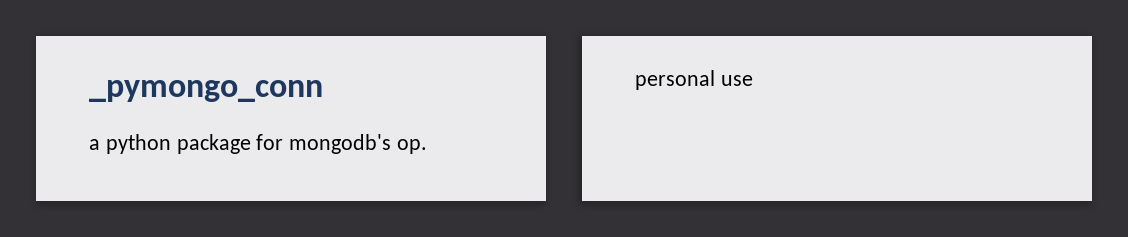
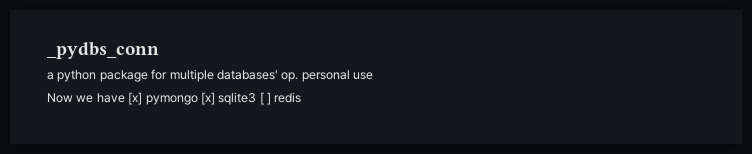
[89,80,323,102] _pymongo_conn -> [47,42,159,59] _pydbs_conn
[289,134,392,154] mongodb's -> [169,69,278,82] multiple databases'
(753, 80) none -> [47,92,302,105] // Now we have [x] pymongo [x] sqlite3 [ ] redis

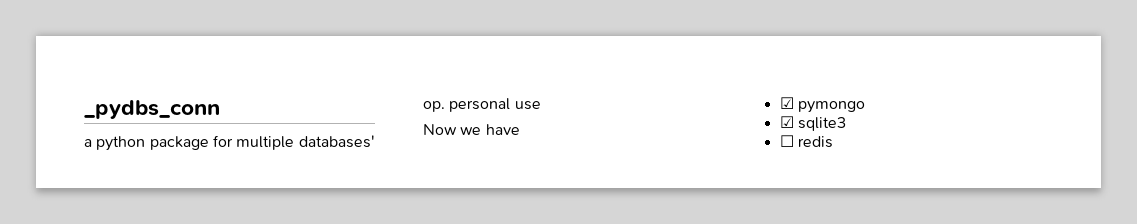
[128,92,143,105] [x] -> [779,97,794,109] // ☑
[200,92,215,105] [x] -> [779,116,794,128] // ☑
[259,92,271,105] [ ] -> [779,135,794,147] // ☐

